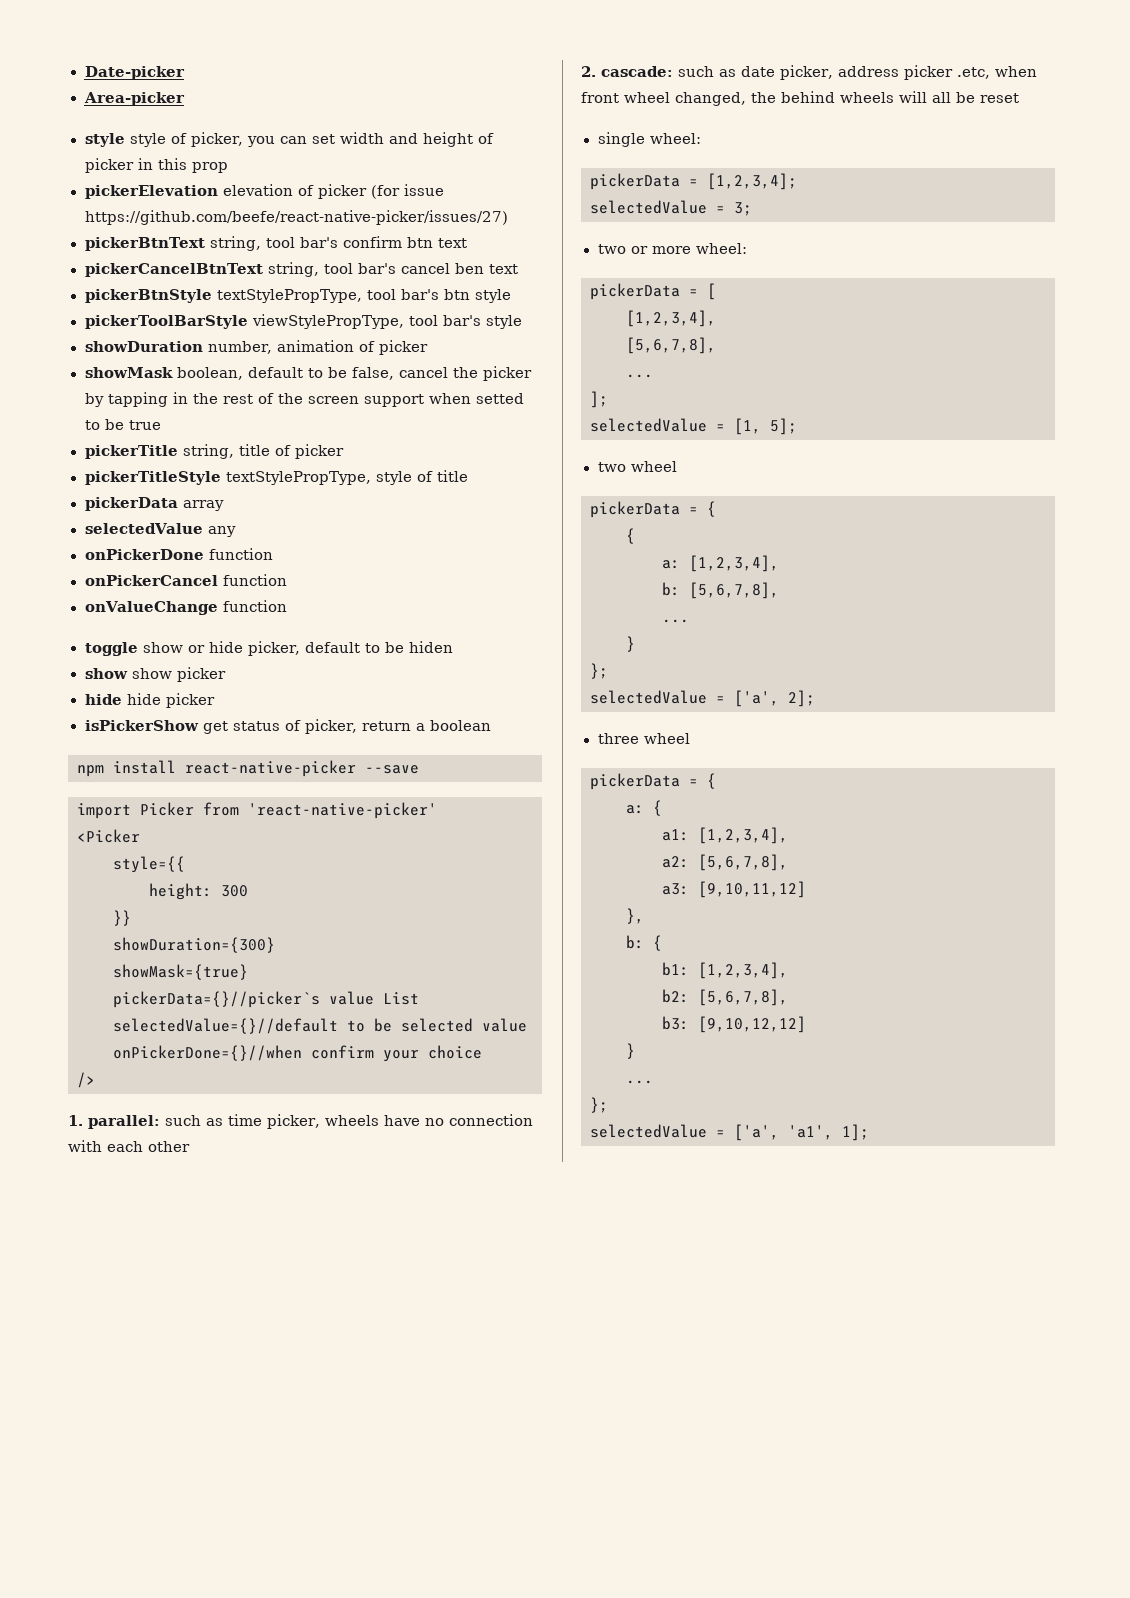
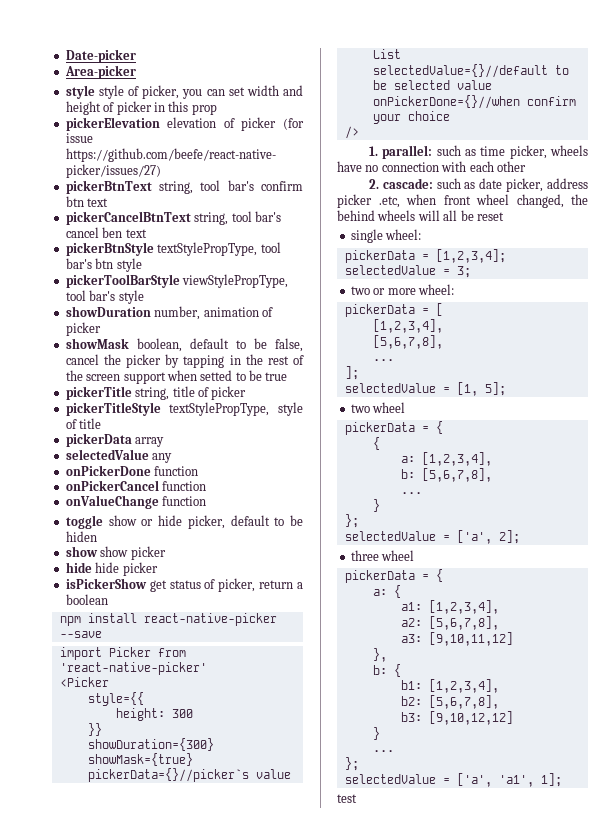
(869, 1132) none -> [337,794,357,803] // test

